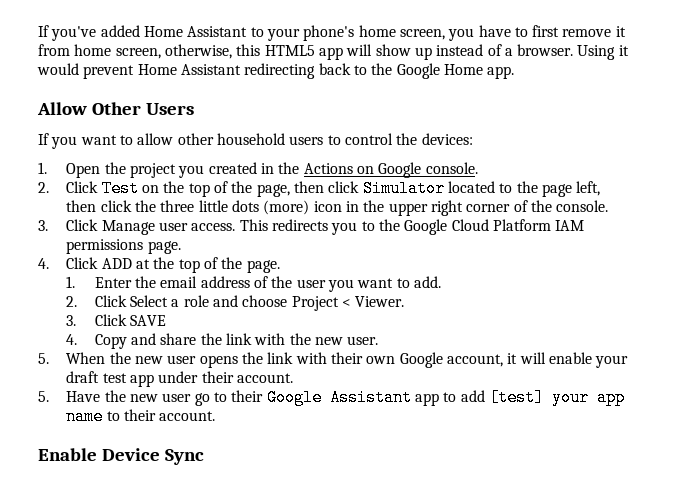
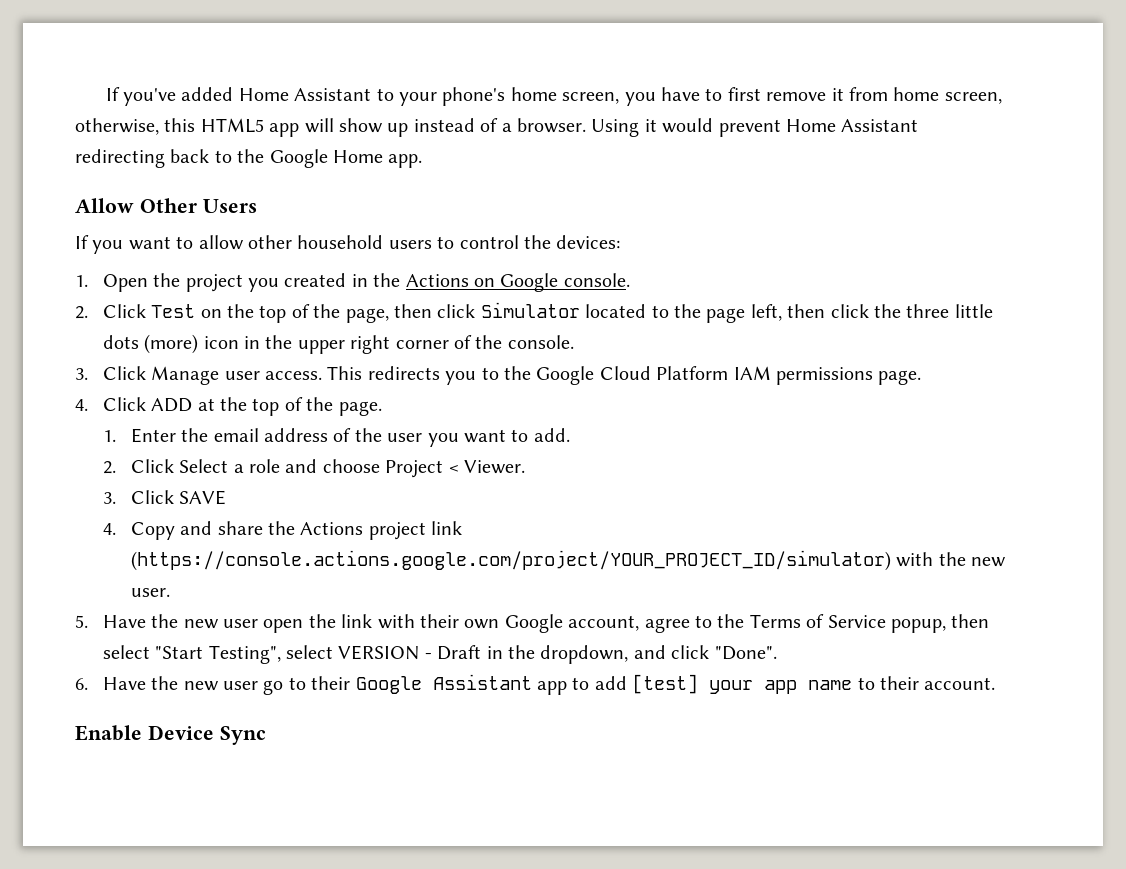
[226,333,253,345] link -> [300,521,463,540] [130,550,891,571] Actions project link (https://console.actions.google.com/project/YOUR_PROJECT_ID/simulator)
[66,352,238,368] When the new user opens -> [102,614,304,633] Have the new user open
[507,352,629,368] [66,371,293,387] [38,391,49,402] it will enable your draft test app under their account. // 5. -> [644,614,990,633] [102,645,777,664] [75,678,88,690] agree to the Terms of Service popup, then select "Start Testing", select VERSION - Draft in the dropdown, and click "Done". // 6.

